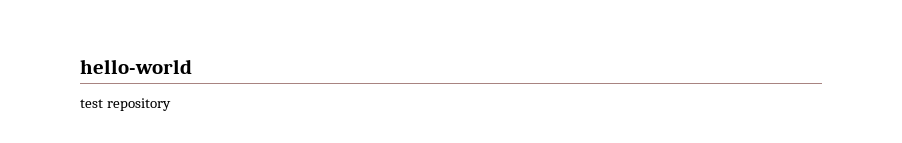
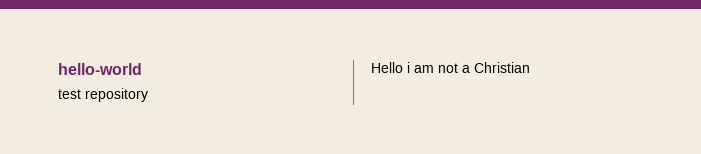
(171, 104) none -> [371,62,530,73] // Hello i am not a Christian

